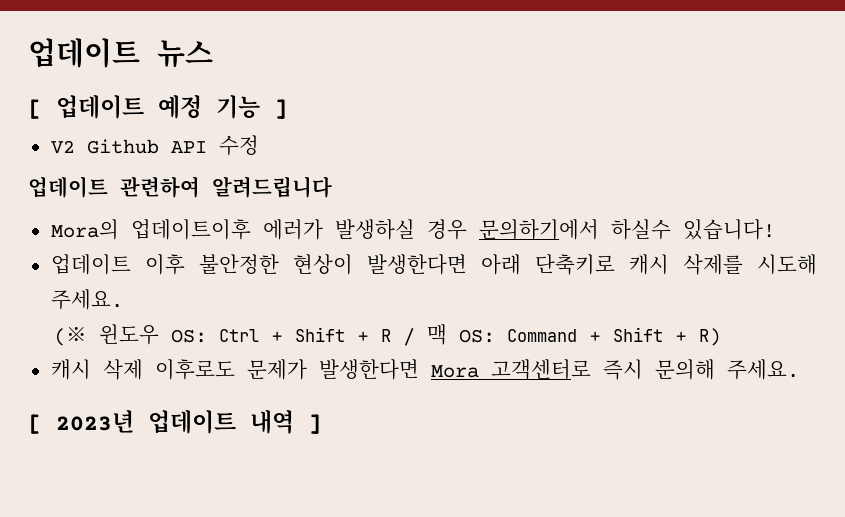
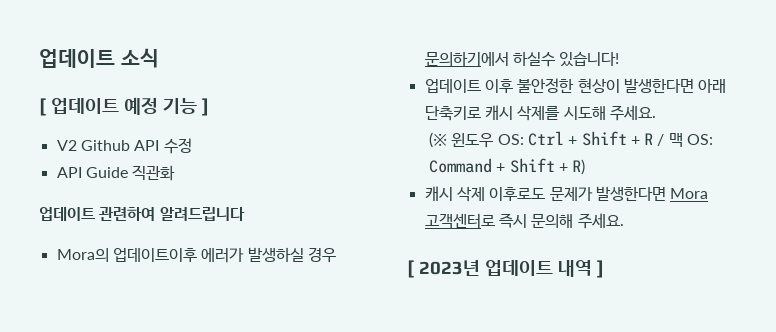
[28,38,213,68] 업데이트 뉴스 -> [39,48,159,68] 업데이트 소식
(259, 145) none -> [56,165,176,181] // API Guide 직관화

